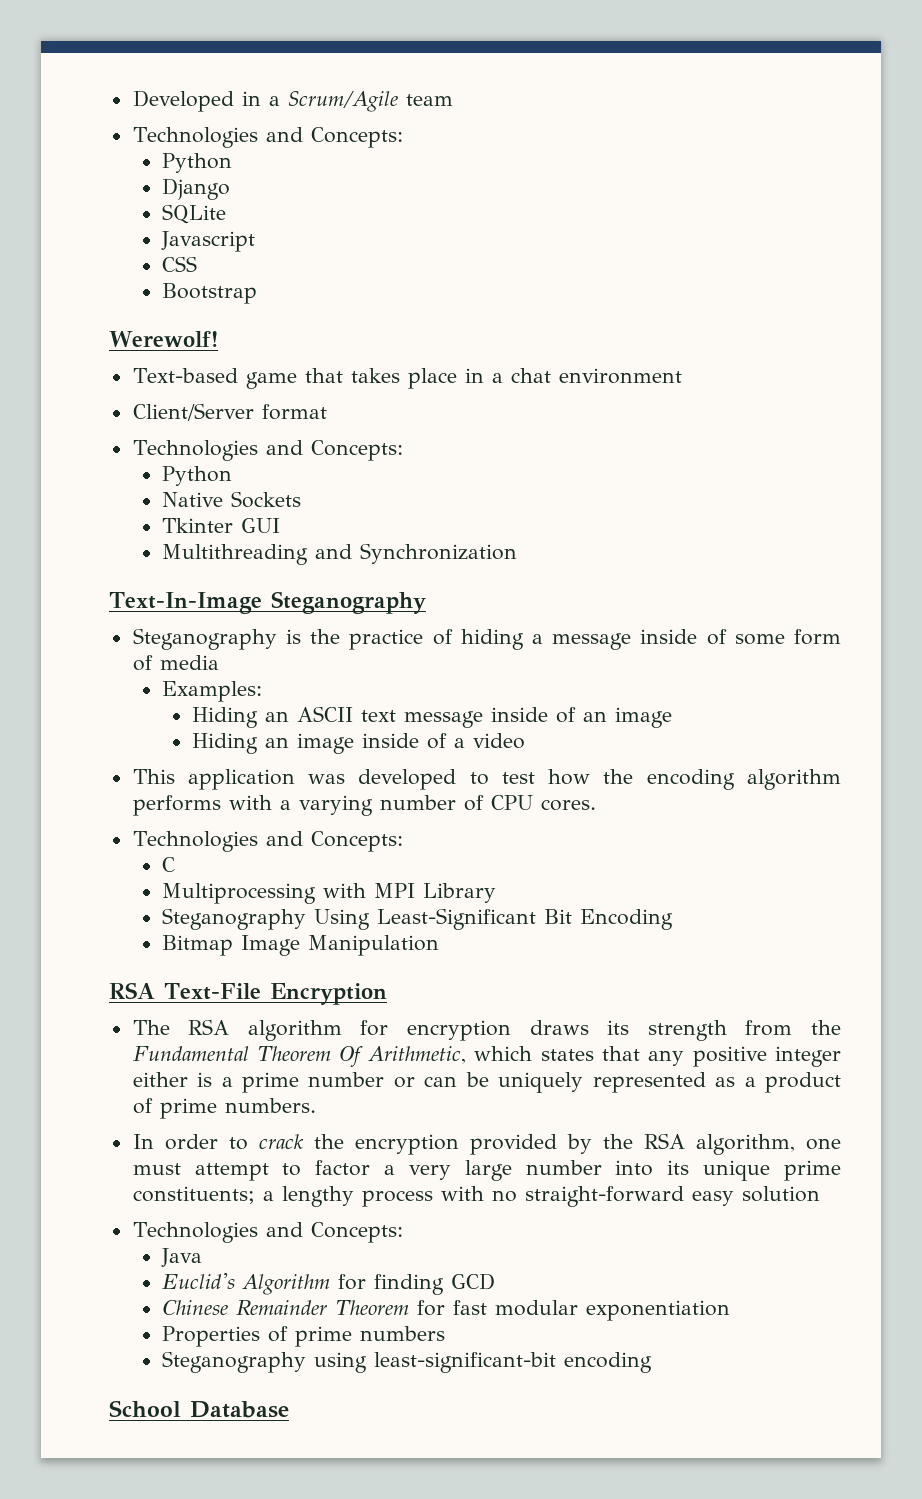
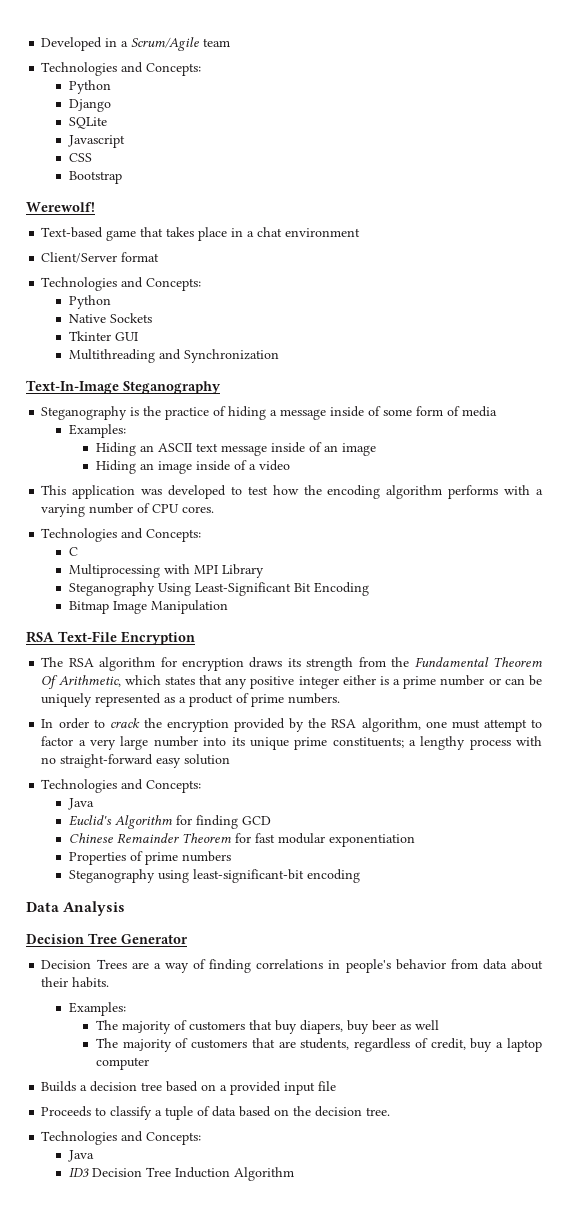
[109,1400,289,1418] School Database -> [26,901,126,916] [26,933,188,944] [41,959,544,973] [41,977,110,988] [68,1002,126,1016] [95,1020,439,1034] [95,1038,542,1052] [95,1057,149,1070] [41,1081,337,1095] [41,1106,391,1120] [41,1131,202,1145] [67,1150,94,1162] [68,1167,294,1181] Data Analysis // Decision Tree Generator // Decision Trees are a way of finding correlations in people's behavior from data about their habits. // Examples: // The majority of customers that buy diapers, buy beer as well // The majority of customers that are students, regardless of credit, buy a laptop computer // Builds a decision tree based on a provided input file // Proceeds to classify a tuple of data based on the decision tree. // Technologies and Concepts: // Java // ID3 Decision Tree Induction Algorithm

